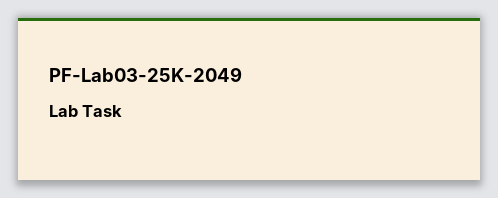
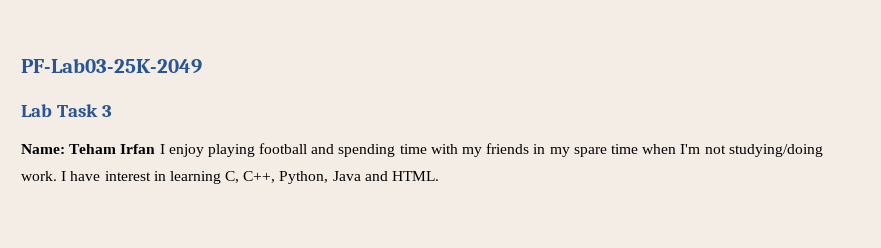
(123, 111) none -> [101,105,112,117] [21,143,823,157] [21,171,440,184] 3 // Name: Teham Irfan I enjoy playing football and spending time with my friends in my spare time when I'm not studying/doing work. I have interest in learning C, C++, Python, Java and HTML.

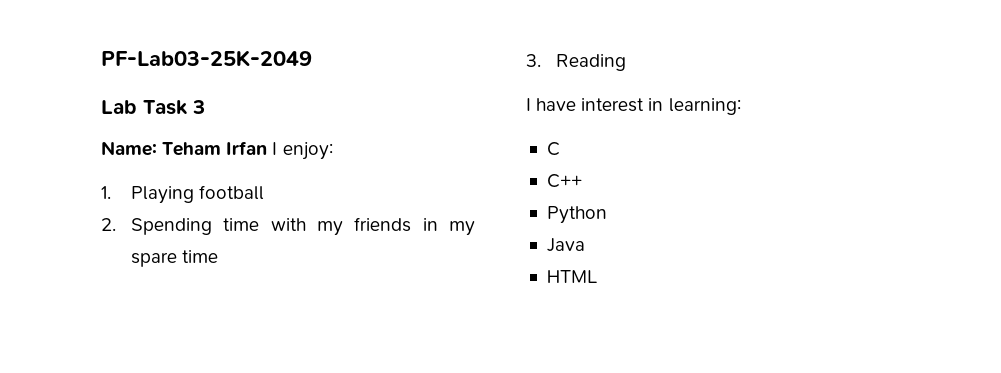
[168,144,255,157] enjoy playing -> [282,142,333,160] [101,186,195,204] enjoy: // 1. Playing
[311,144,396,157] and spending -> [101,218,213,235] // 2. Spending
[642,144,823,157] [21,171,329,184] when I'm not studying/doing work. I have interest in learning C, C++, Python, -> [526,54,627,71] [526,98,741,115] [546,142,560,156] [546,174,582,188] [546,206,607,224] // 3. Reading // I have interest in learning: // C // C++ // Python //
[364,171,440,181] and HTML. -> [546,270,597,283] // HTML

